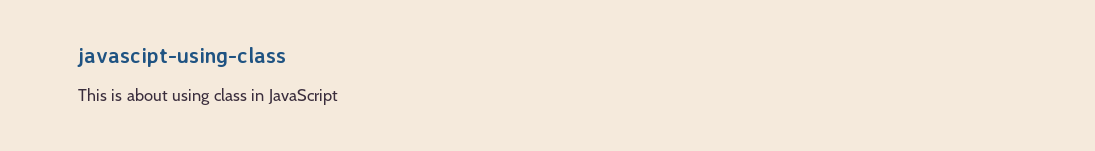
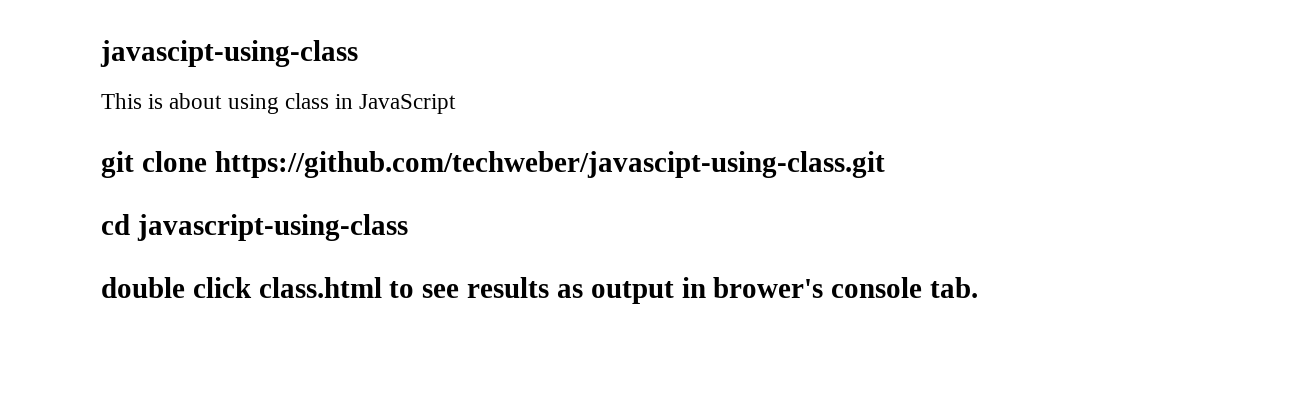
(338, 97) none -> [101,151,885,178] [101,214,408,241] [101,277,979,304] // git clone https://github.com/techweber/javascipt-using-class.git // cd javascript-using-class // double click class.html to see results as output in brower's console tab.

